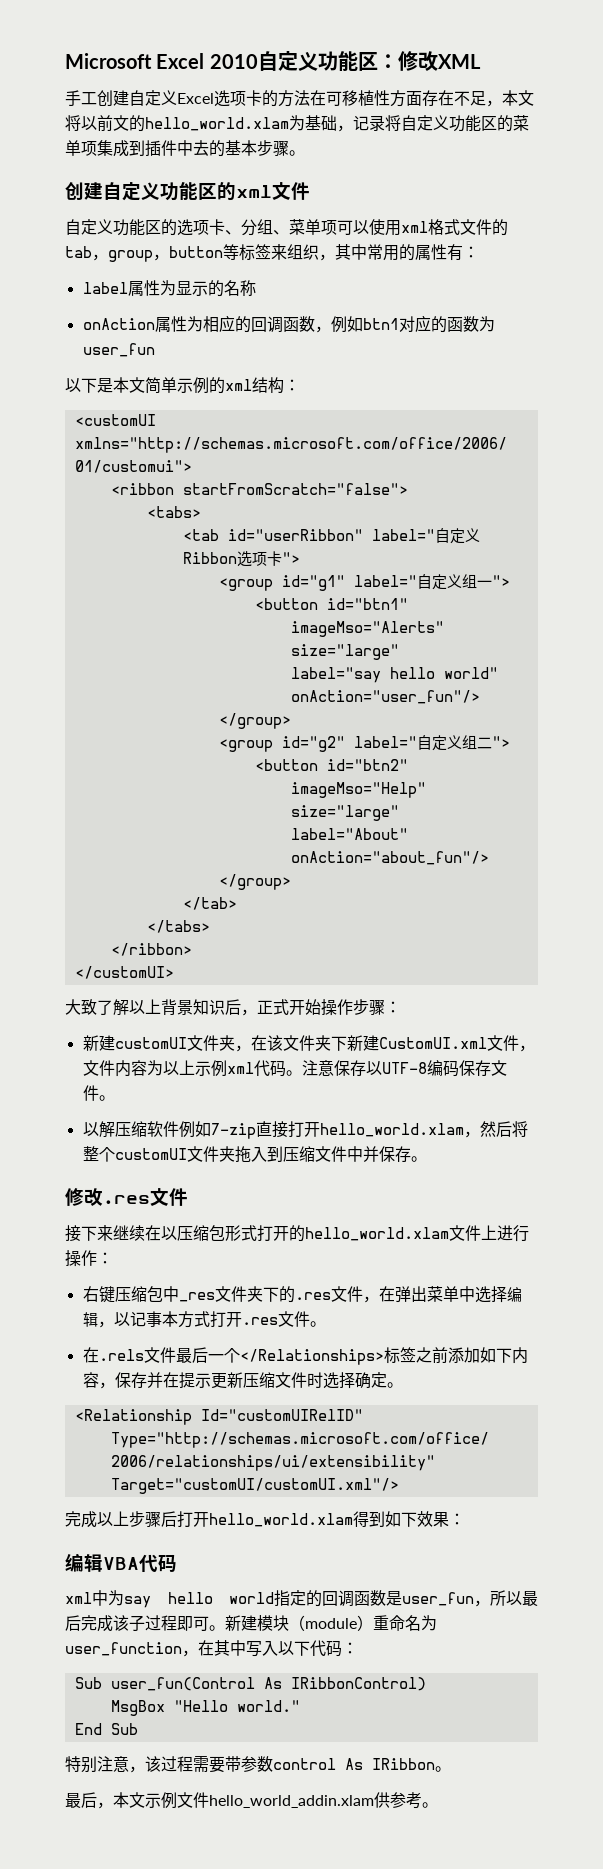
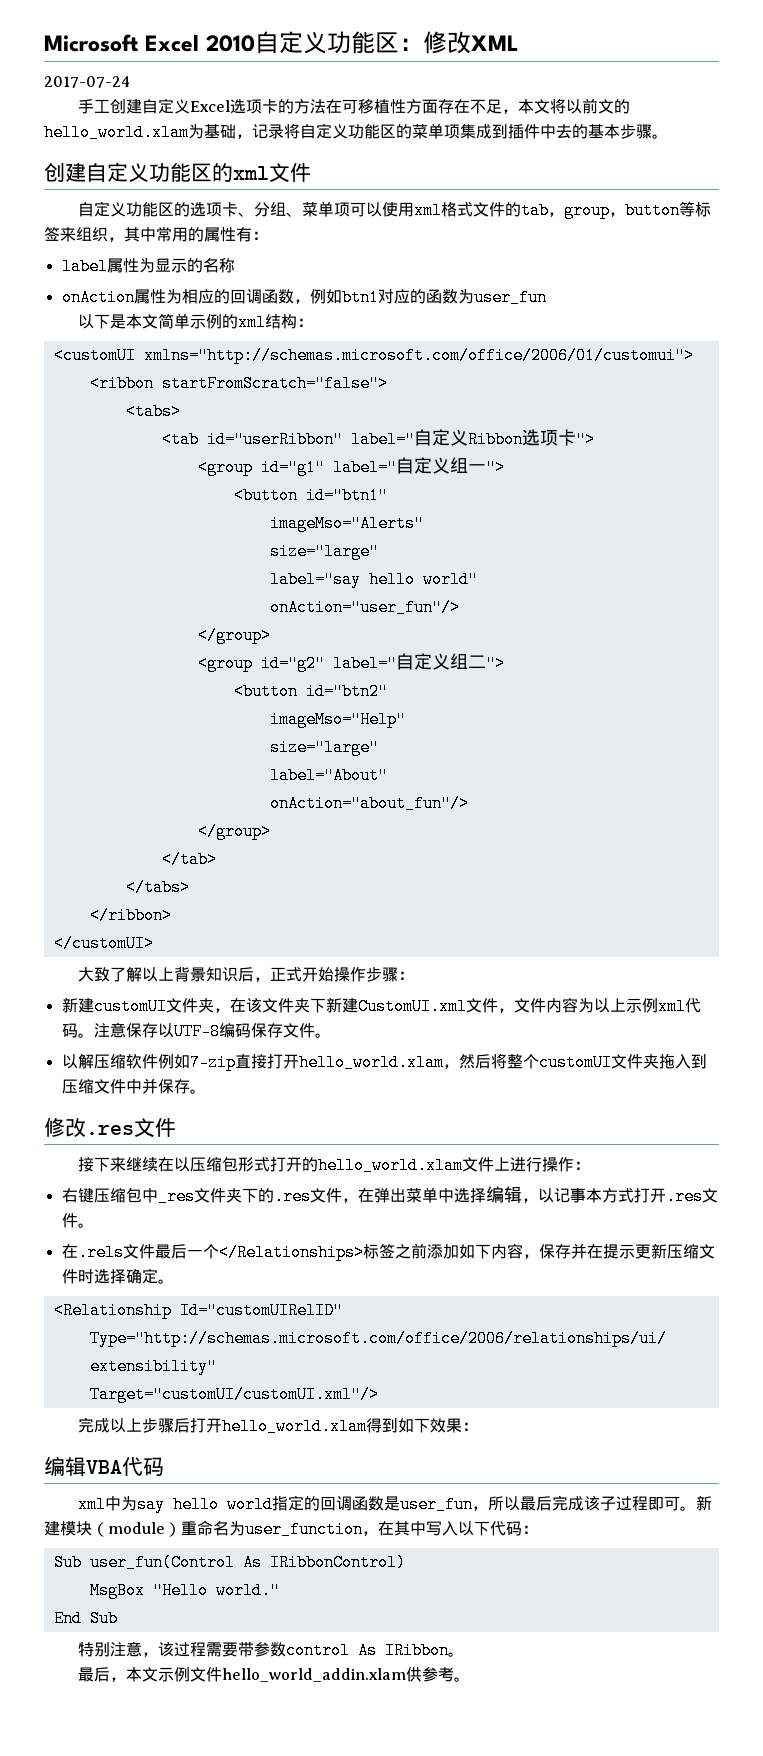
(481, 61) none -> [44,76,130,88] // 2017-07-24

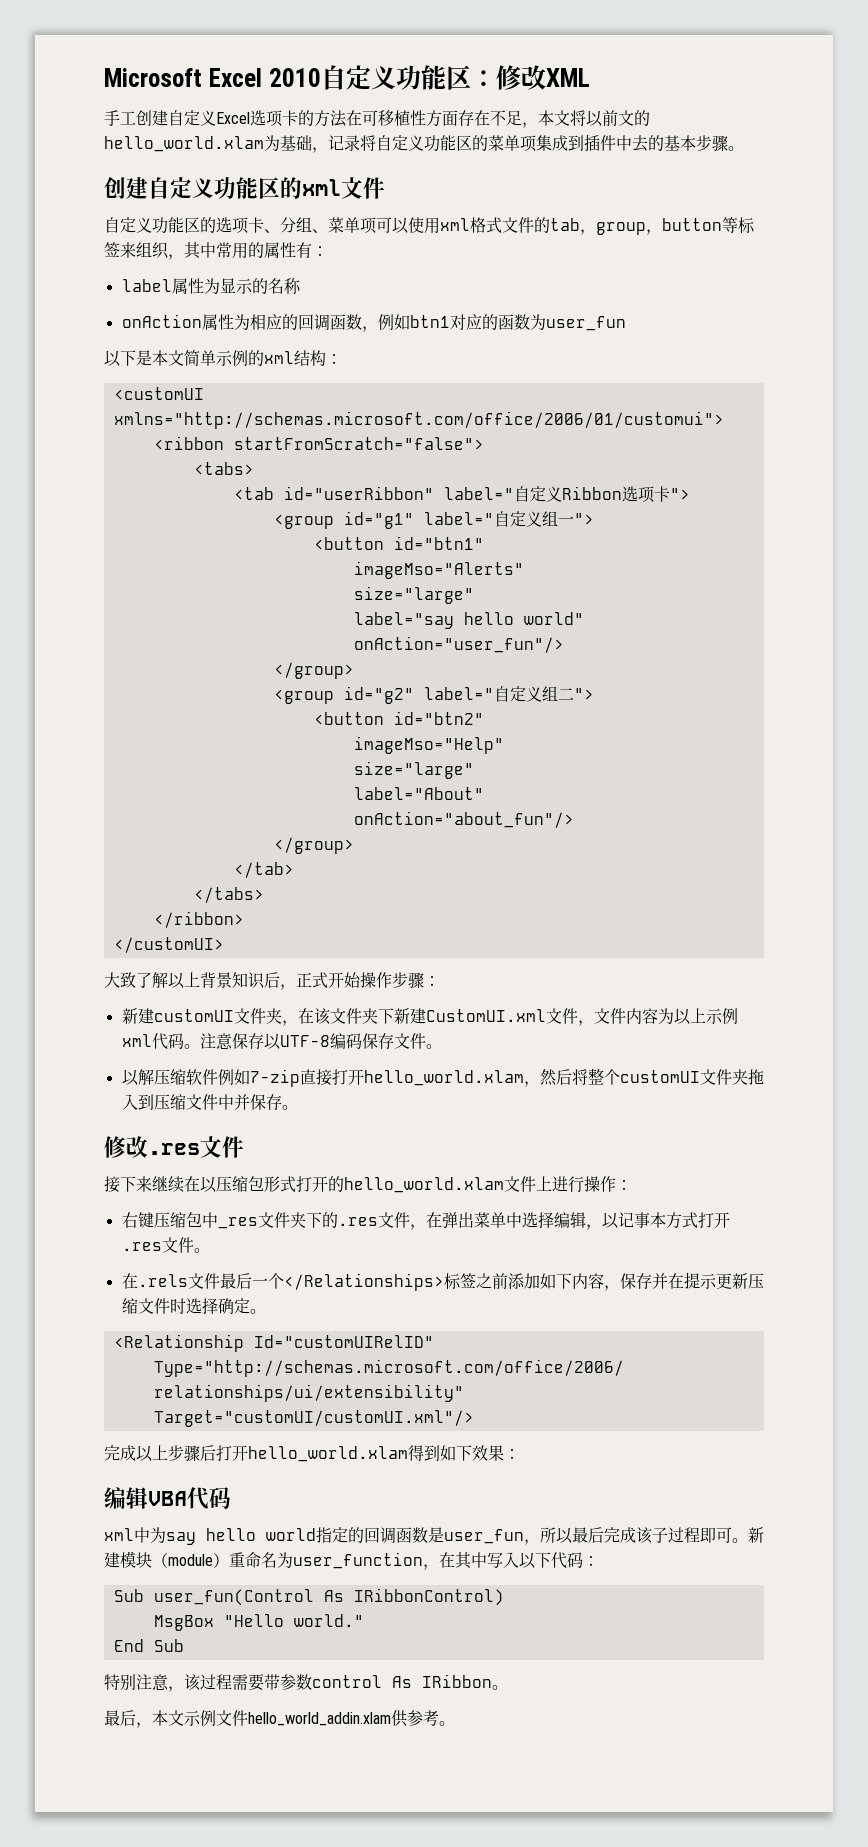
[44,76,130,88] // 2017-07-24 -> (590, 77) none

